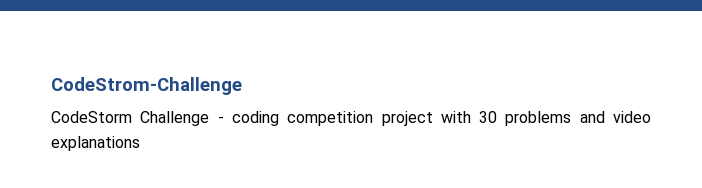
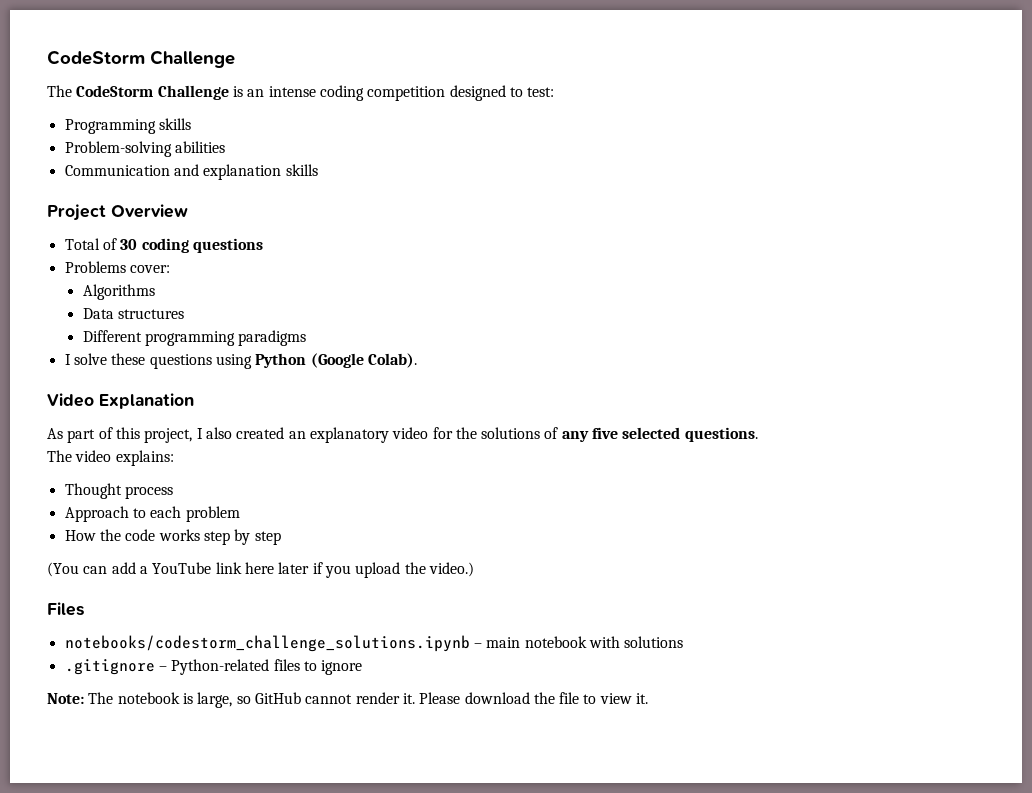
[51,77,242,95] [51,111,651,126] [51,136,140,151] CodeStrom-Challenge // CodeStorm Challenge - coding competition project with 30 problems and video explanations -> [47,50,235,68] [47,85,555,101] [64,118,191,134] [64,141,225,157] [64,164,318,180] [47,204,188,221] [64,238,263,253] [64,261,170,273] [82,284,155,300] [82,308,185,319] [82,330,307,346] [64,353,417,369] [47,393,194,409] [47,427,758,443] [47,450,174,466] [64,483,173,499] [64,506,240,522] [64,529,281,545] [47,562,474,578] [47,602,84,616] [64,635,684,652] [64,659,363,675] [47,692,649,708] CodeStorm Challenge // The CodeStorm Challenge is an intense coding competition designed to test: // Programming skills // Problem-solving abilities // Communication and explanation skills // Project Overview // Total of 30 coding questions // Problems cover: // Algorithms // Data structures // Different programming paradigms // I solve these questions using Python (Google Colab). // Video Explanation // As part of this project, I also created an explanatory video for the solutions of any five selected questions. // The video explains: // Thought process // Approach to each problem // How the code works step by step // (You can add a YouTube link here later if you upload the video.) // Files // notebooks/codestorm_challenge_solutions.ipynb – main notebook with solutions // .gitignore – Python-related files to ignore // Note: The notebook is large, so GitHub cannot render it. Please download the file to view it.

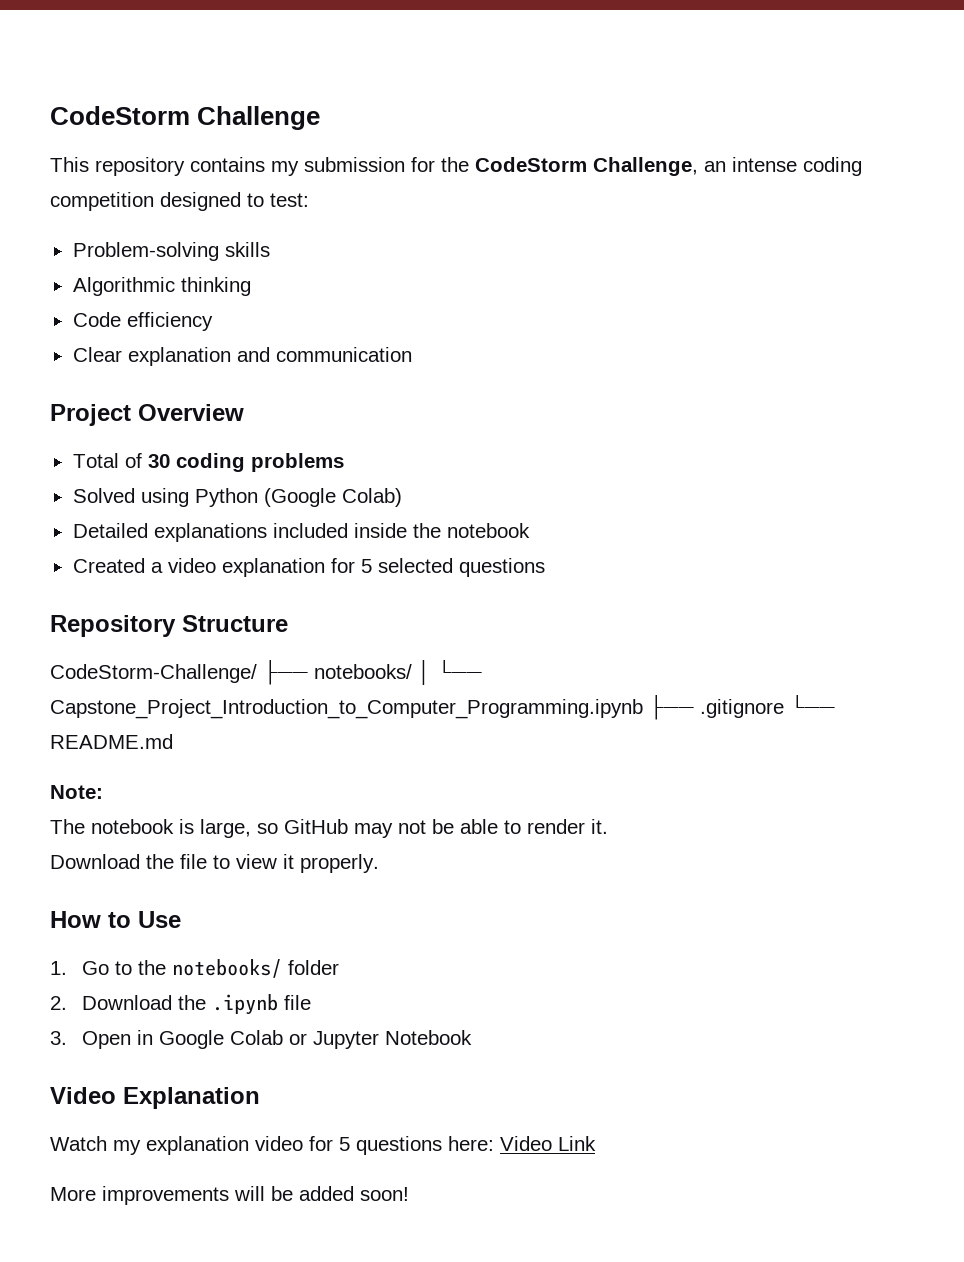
[47,85,243,100] The CodeStorm Challenge is -> [50,157,698,176] This repository contains my submission for the CodeStorm Challenge,
[64,118,191,134] [64,141,225,157] [64,164,318,180] Programming skills // Problem-solving abilities // Communication and explanation skills -> [72,242,270,261] [72,277,251,296] [72,312,213,331] [72,347,412,366] Problem-solving skills // Algorithmic thinking // Code efficiency // Clear explanation and communication
[192,238,263,253] [64,261,170,273] [82,284,155,300] [82,308,185,319] [82,330,307,346] [64,353,417,369] [47,393,194,409] [47,427,758,443] [47,450,174,466] [64,483,173,499] [64,506,240,522] [64,529,281,545] [47,562,474,578] [47,602,84,616] [64,635,684,652] [64,659,363,675] questions // Problems cover: // Algorithms // Data structures // Different programming paradigms // I solve these questions using Python (Google Colab). // Video Explanation // As part of this project, I also created an explanatory video for the solutions of any five selected questions. // The video explains: // Thought process // Approach to each problem // How the code works step by step // (You can add a YouTube link here later if you upload the video.) // Files // notebooks/codestorm_challenge_solutions.ipynb – main notebook with solutions // .gitignore – Python-related files to ignore -> [250,453,344,472] [72,488,402,507] [72,523,530,542] [72,558,545,577] [50,615,288,637] [50,660,482,685] [50,695,835,720] [50,734,173,749] problems // Solved using Python (Google Colab) // Detailed explanations included inside the notebook // Created a video explanation for 5 selected questions // Repository Structure // CodeStorm-Challenge/ ├── notebooks/ │ └── Capstone_Project_Introduction_to_Computer_Programming.ipynb ├── .gitignore └── README.md
(84, 698) none -> (103, 792) //
[305,694,353,704] cannot -> [354,819,521,838] may not be able to
[419,692,530,704] Please download -> [50,854,140,869] // Download
[636,693,649,704] it. -> [283,854,379,873] [50,911,181,928] [50,959,339,978] [50,994,311,1015] [50,1030,472,1049] [50,1087,260,1109] [50,1136,596,1155] [50,1186,409,1205] it properly. // How to Use // 1. Go to the notebooks/ folder // 2. Download the .ipynb file // 3. Open in Google Colab or Jupyter Notebook // Video Explanation // Watch my explanation video for 5 questions here: Video Link // More improvements will be added soon!

